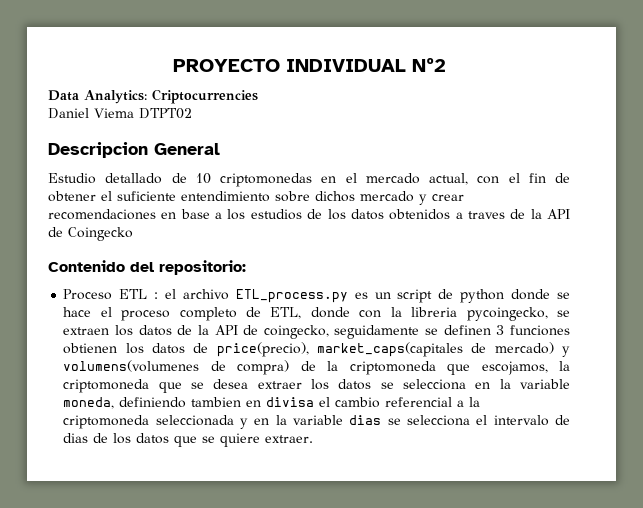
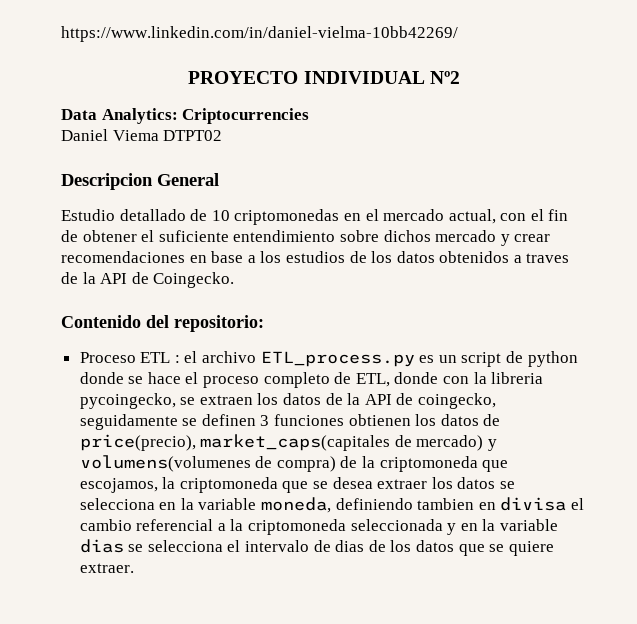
(172, 65) none -> [61,26,458,42] https://www.linkedin.com/in/daniel-vielma-10bb42269/ //
[68,227,133,241] Coingecko -> [153,272,235,288] Coingecko.

